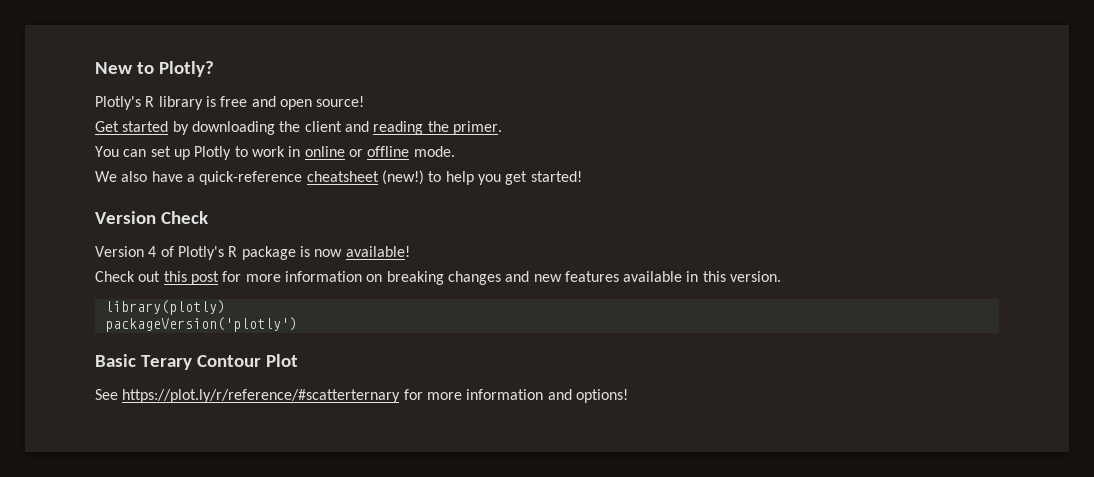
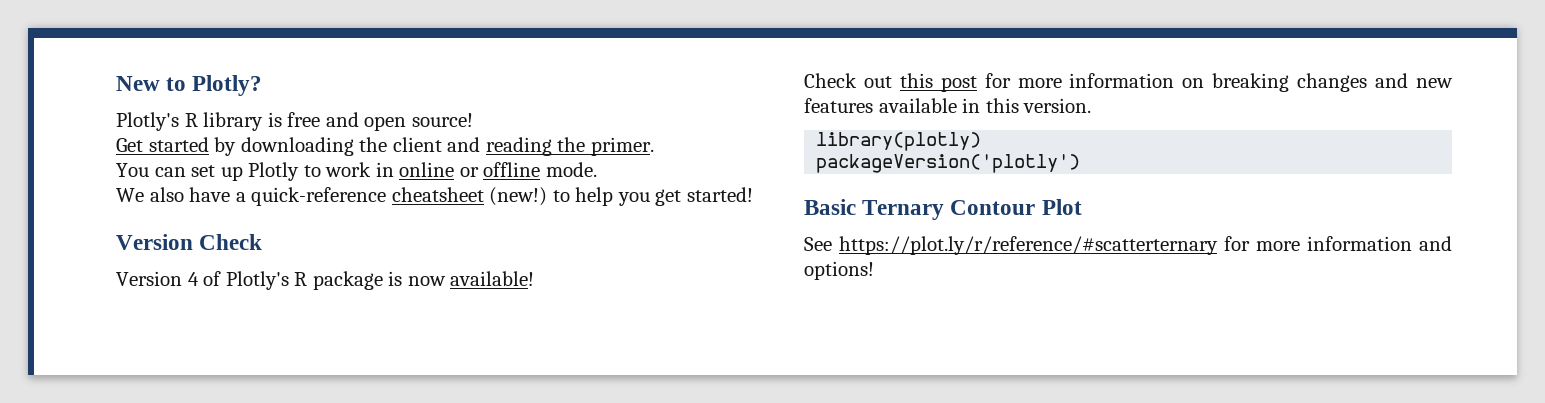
[140,355,192,370] Terary -> [862,200,945,220] Ternary

